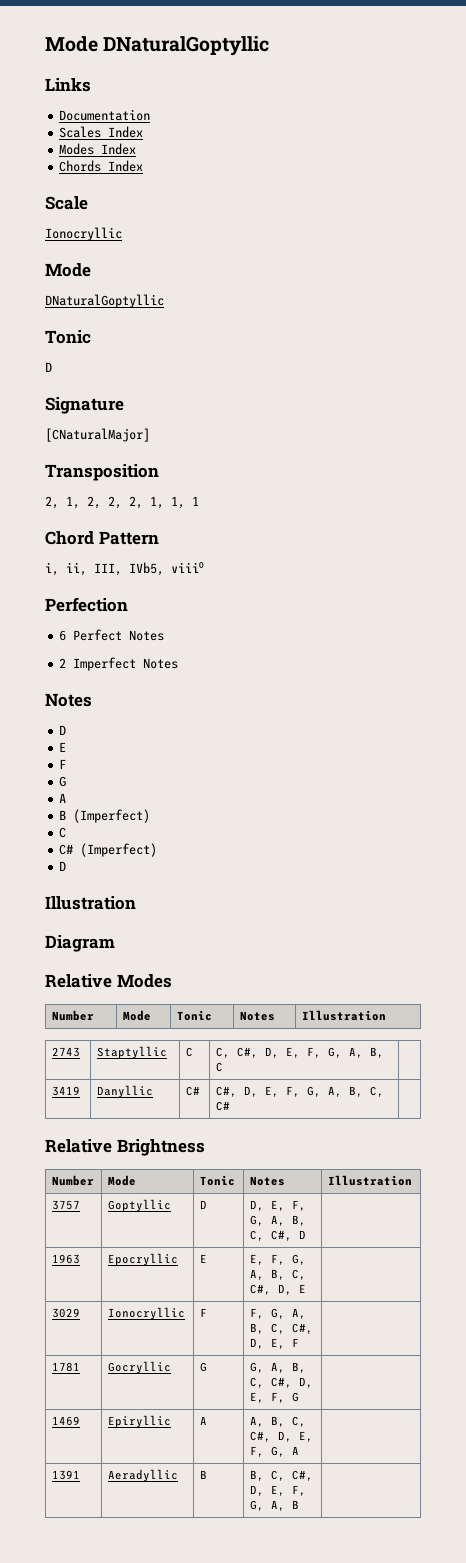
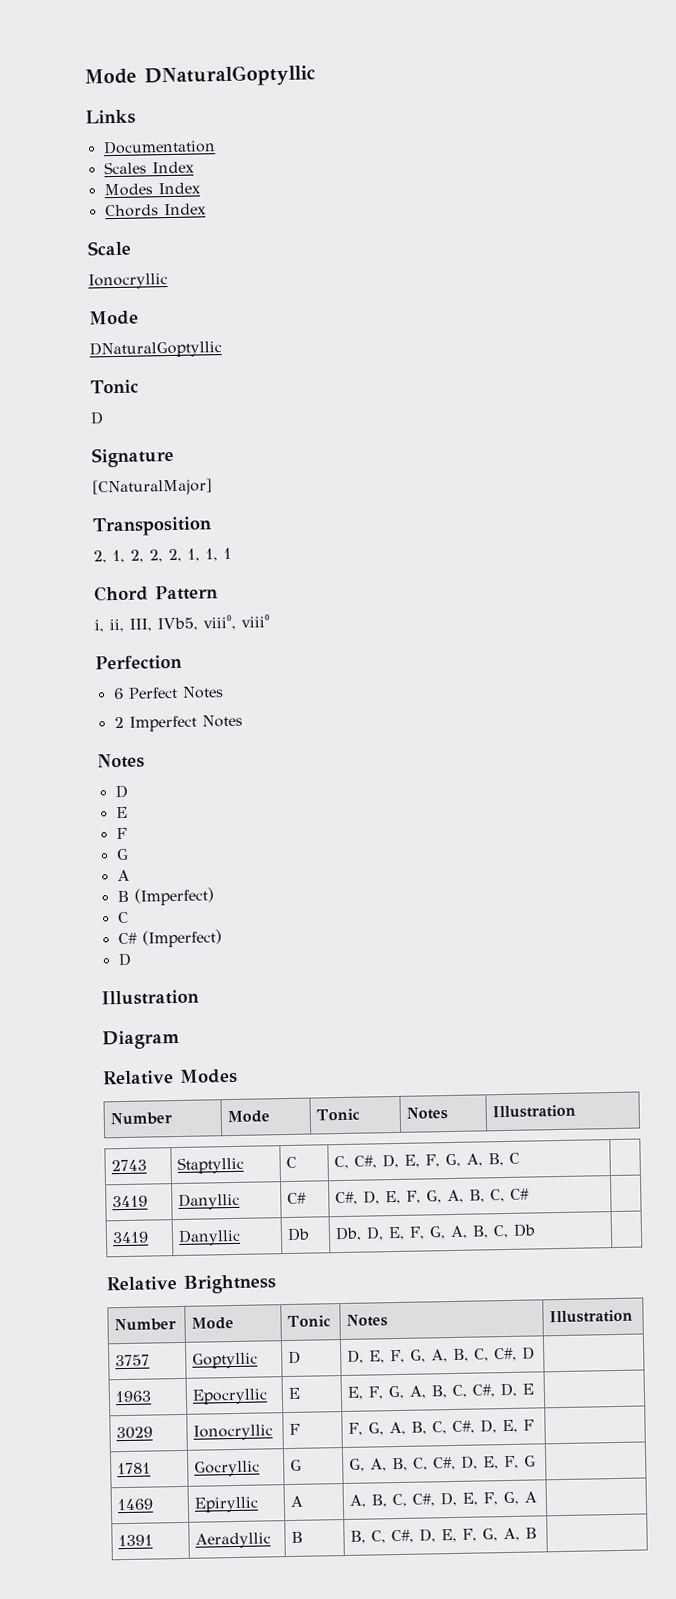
(164, 569) none -> [203,614,236,631] viii⁰,
(230, 1106) none -> [111,1231,149,1244] [177,1228,241,1247] [286,1227,310,1242] [334,1223,536,1242] // 3419 | Danyllic | Db | Db, D, E, F, G, A, B, C, Db |

